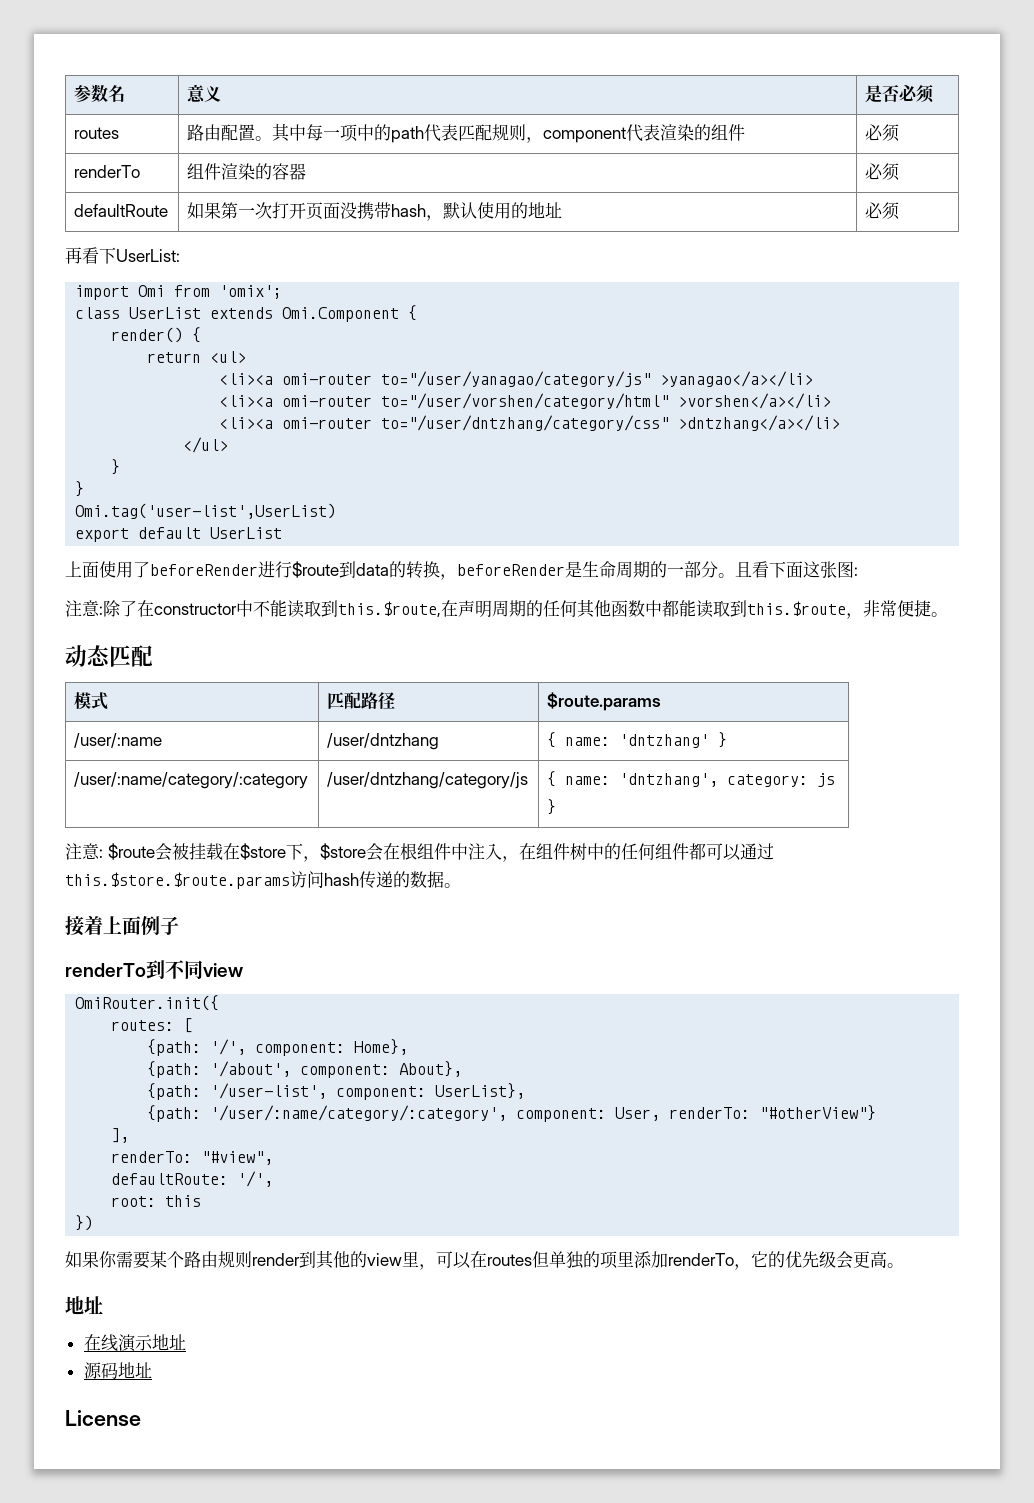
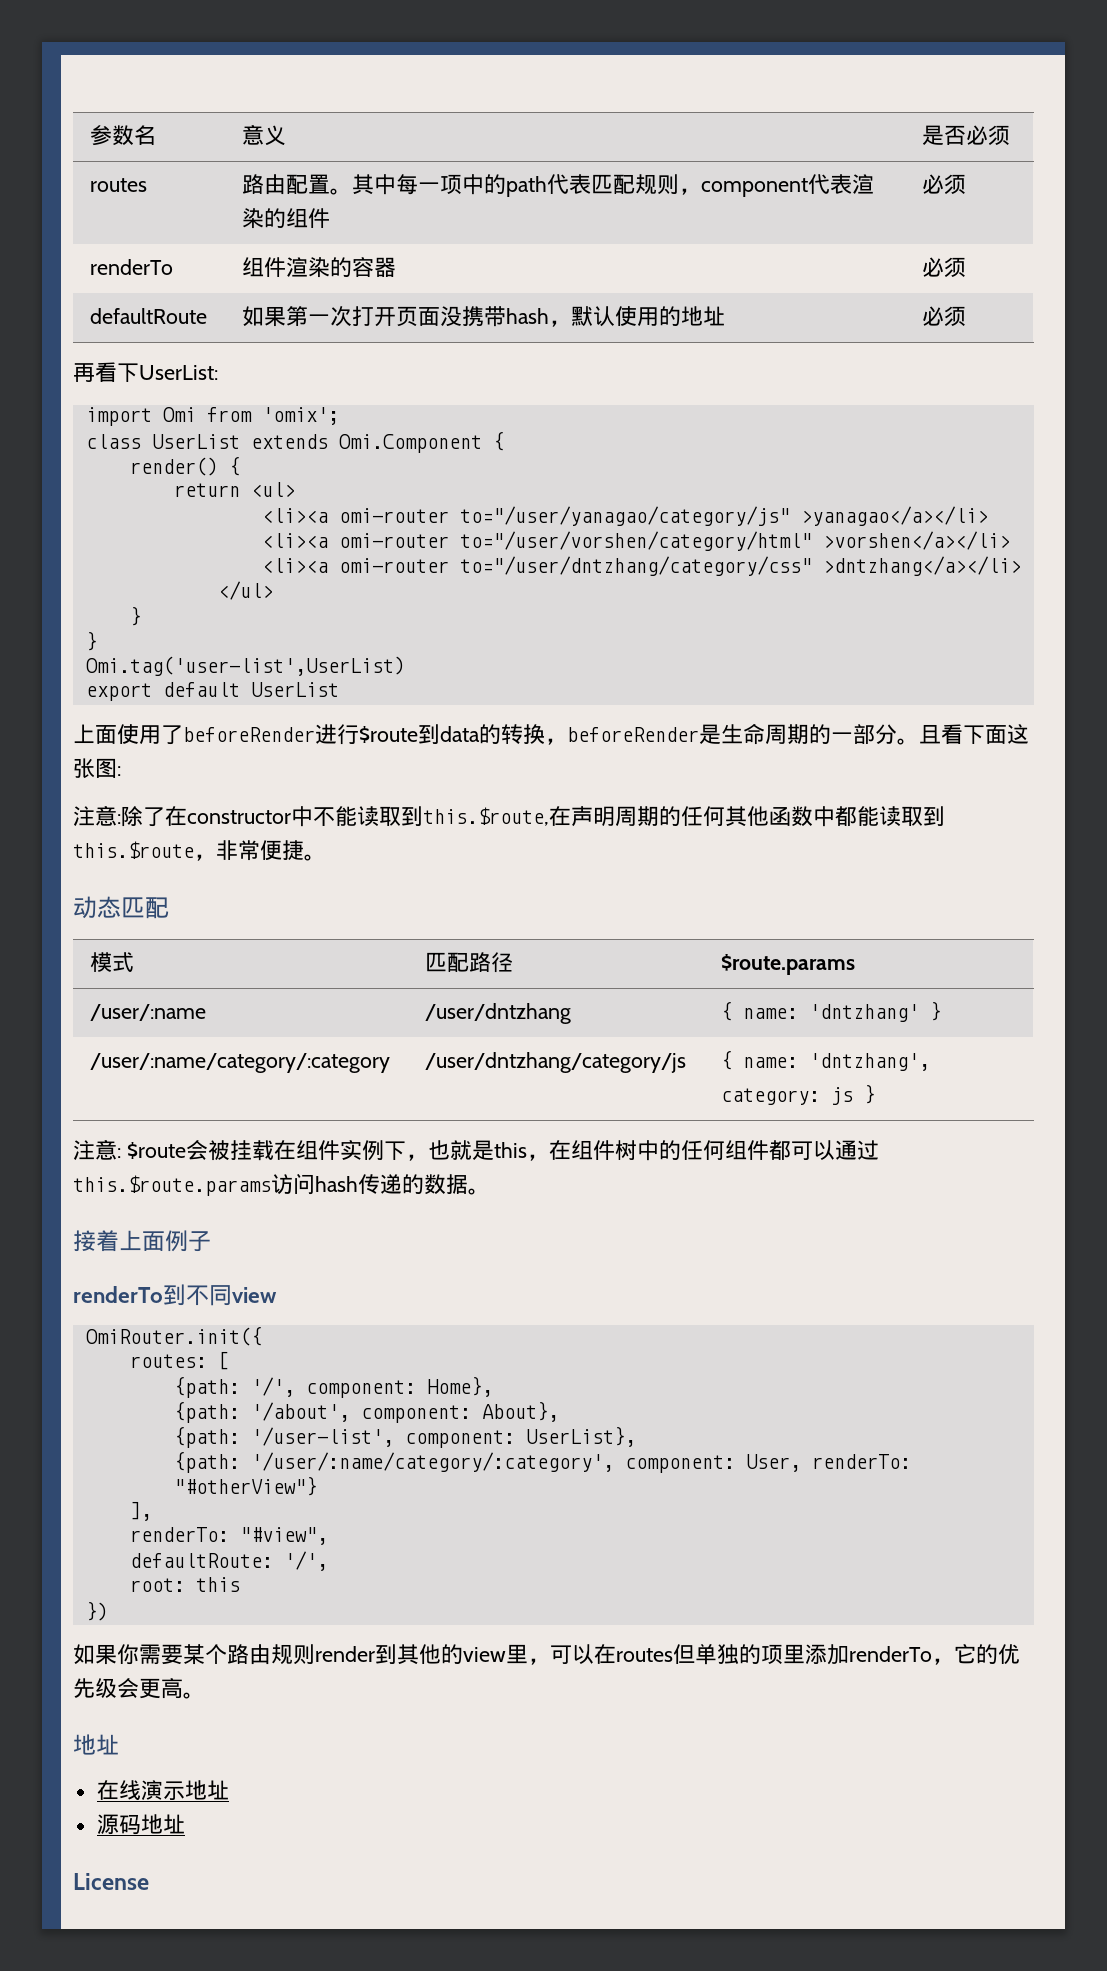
[239,843,502,862] $store下，$store会在根组件中注入 -> [295,1140,527,1161] 组件实例下，也就是this
[65,872,290,889] this.$store.$route.params -> [73,1175,271,1196] this.$route.params

